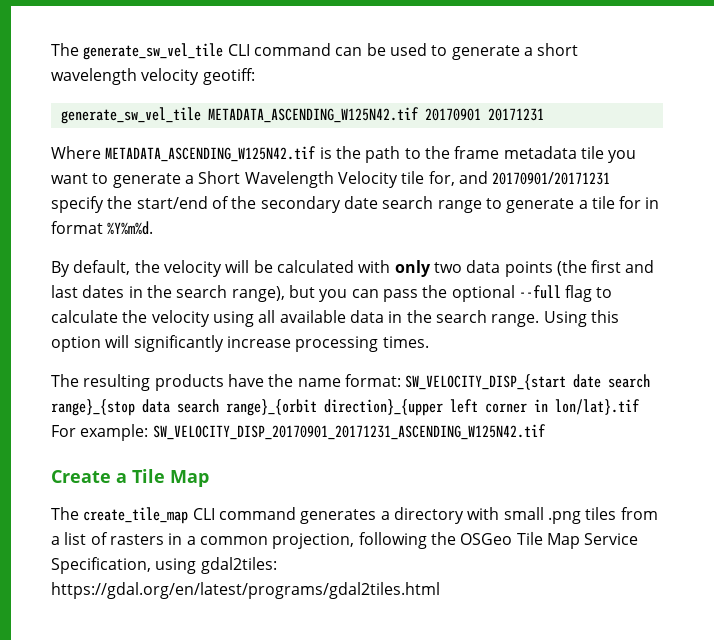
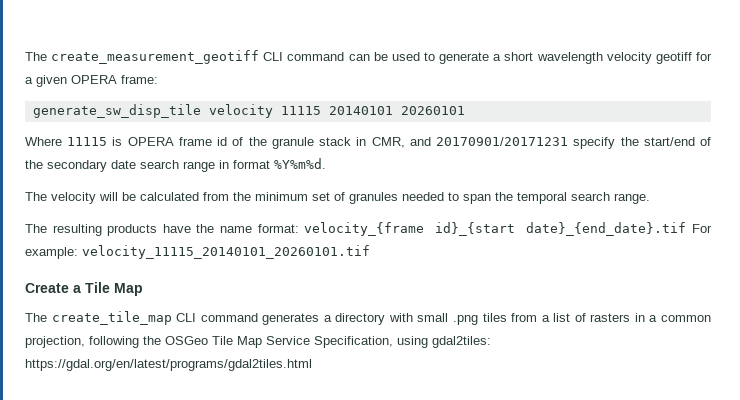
[51,43,224,60] The generate_sw_vel_tile -> [25,50,260,64] The create_measurement_geotiff
[202,68,255,85] [60,107,544,124] [51,146,637,163] [51,171,455,188] geotiff: // generate_sw_vel_tile METADATA_ASCENDING_W125N42.tif 20170901 20171231 // Where METADATA_ASCENDING_W125N42.tif is the path to the frame metadata tile you want to generate a Short Wavelength Velocity tile for, -> [655,52,713,64] [25,75,158,87] [32,104,465,118] [25,137,405,149] geotiff for a given OPERA frame: // generate_sw_disp_tile velocity 11115 20140101 20260101 // Where 11115 is OPERA frame id of the granule stack in CMR,
[485,196,642,213] to generate a tile for -> (215, 166) none
[51,260,160,277] By default, the -> [25,192,47,201] The
[358,260,655,277] [51,285,613,302] [51,310,619,327] [51,335,429,352] with only two data points (the first and last dates in the search range), but you can pass the optional --full flag to calculate the velocity using all available data in the search range. Using this option will significantly increase processing times. -> [203,192,650,204] from the minimum set of granules needed to span the temporal search range.
[405,374,651,390] [51,399,640,416] SW_VELOCITY_DISP_{start date search range}_{stop data search range}_{orbit direction}_{upper left corner in lon/lat}.tif -> [304,222,687,236] velocity_{frame id}_{start date}_{end_date}.tif
[152,424,546,440] SW_VELOCITY_DISP_20170901_20171231_ASCENDING_W125N42.tif -> [82,245,370,259] velocity_11115_20140101_20260101.tif

